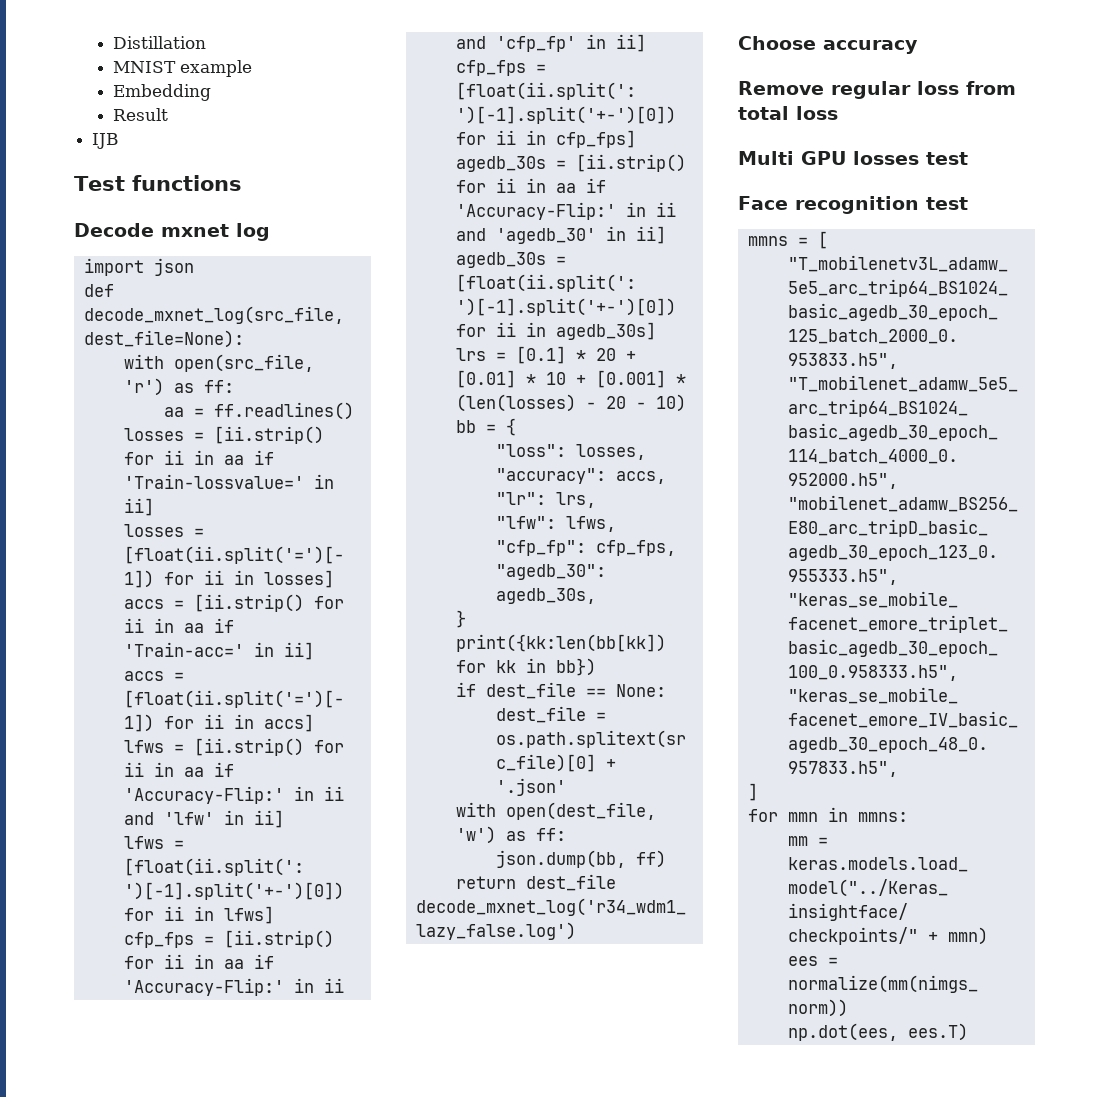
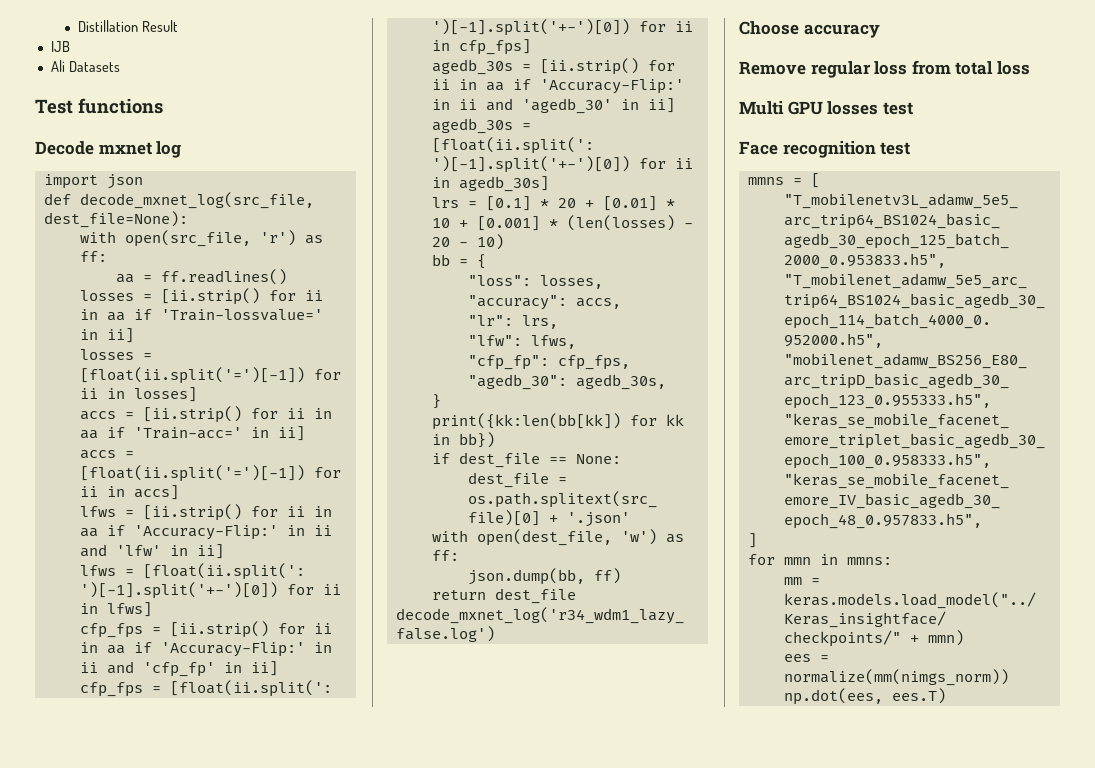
[112,60,252,77] [112,84,211,101] // MNIST example // Embedding // -> (139, 26) none
(120, 141) none -> [50,60,120,72] // Ali Datasets

